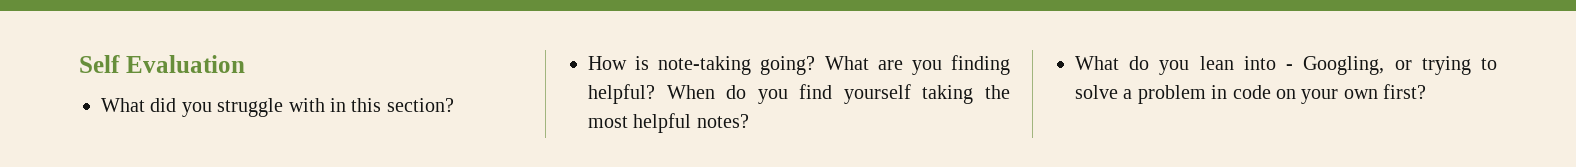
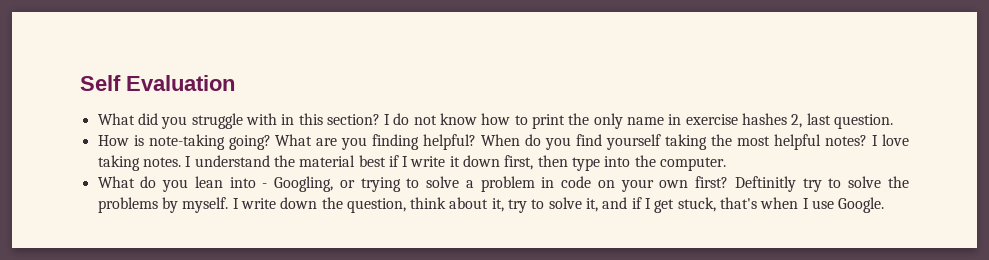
(454, 105) none -> [384,113,893,129] I do not know how to print the only name in exercise hashes 2, last question.
(749, 121) none -> [872,134,910,146] [97,155,727,171] I love taking notes. I understand the material best if I write it down first, then type into the computer.
(1427, 91) none -> [734,176,910,192] [97,197,885,213] Deftinitly try to solve the problems by myself. I write down the question, think about it, try to solve it, and if I get stuck, that's when I use Google.

